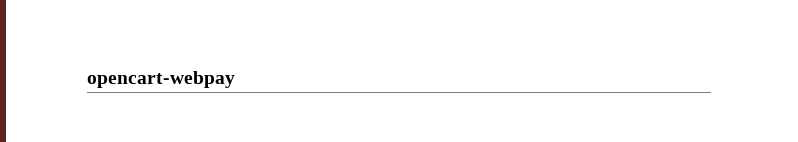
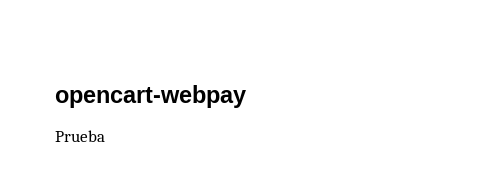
(235, 79) none -> [55,130,105,142] // Prueba

